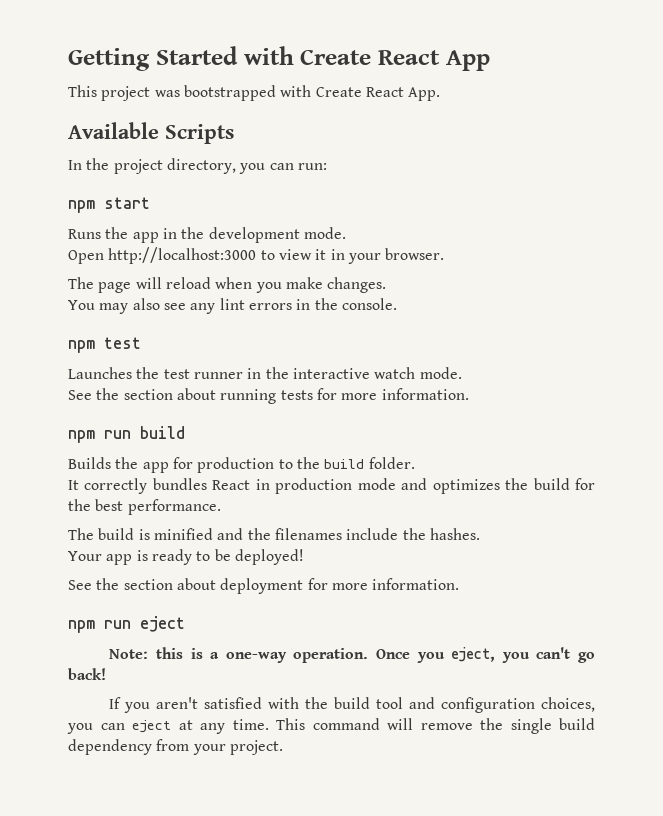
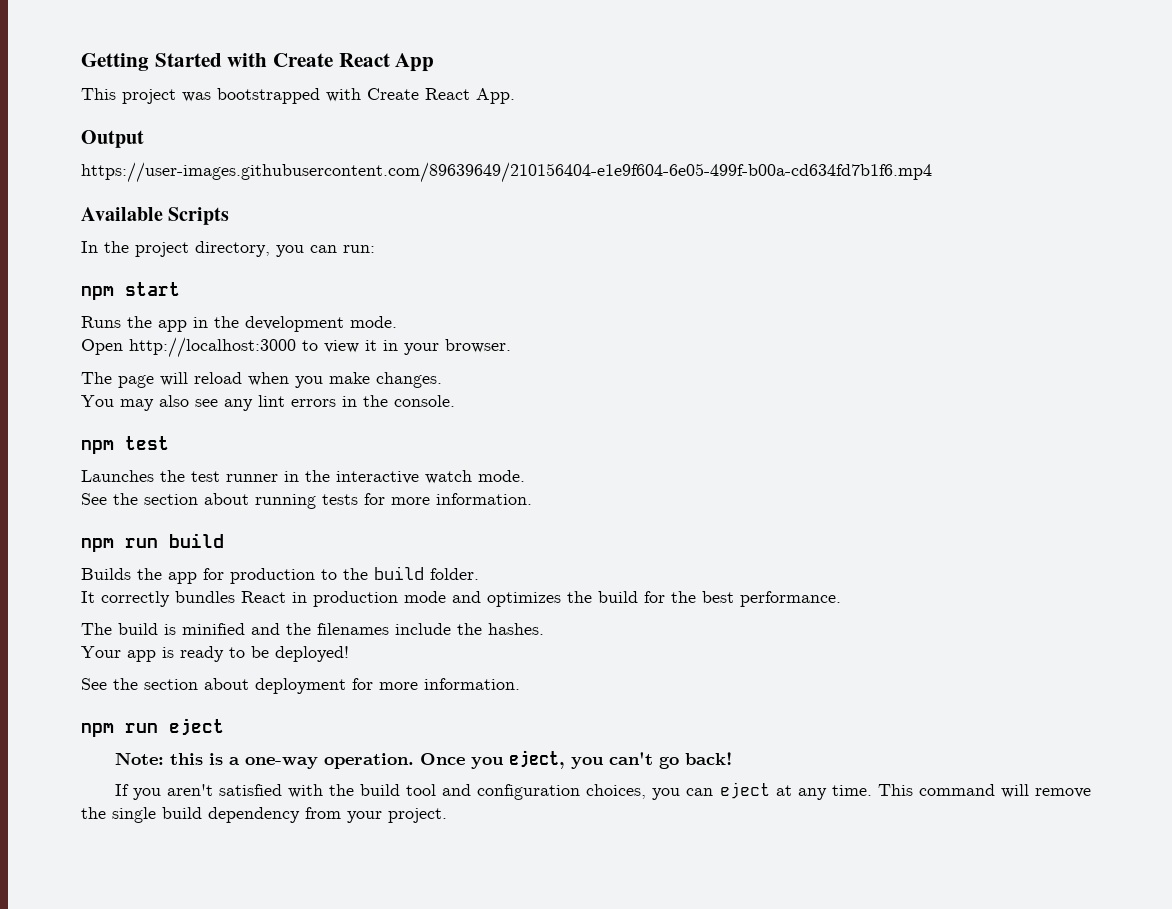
(441, 94) none -> [81,130,144,148] [81,162,932,183] // Output // https://user-images.githubusercontent.com/89639649/210156404-e1e9f604-6e05-499f-b00a-cd634fd7b1f6.mp4

